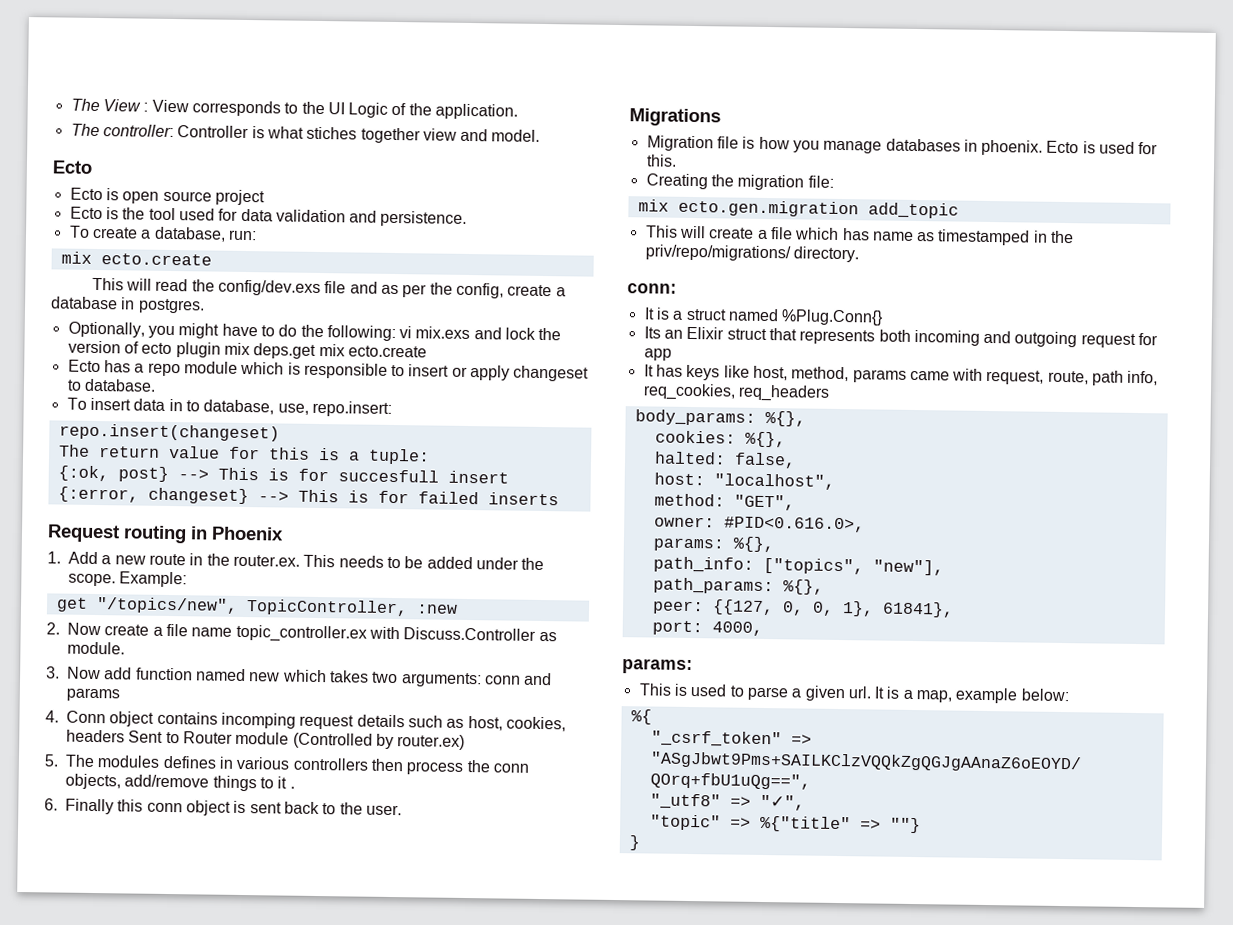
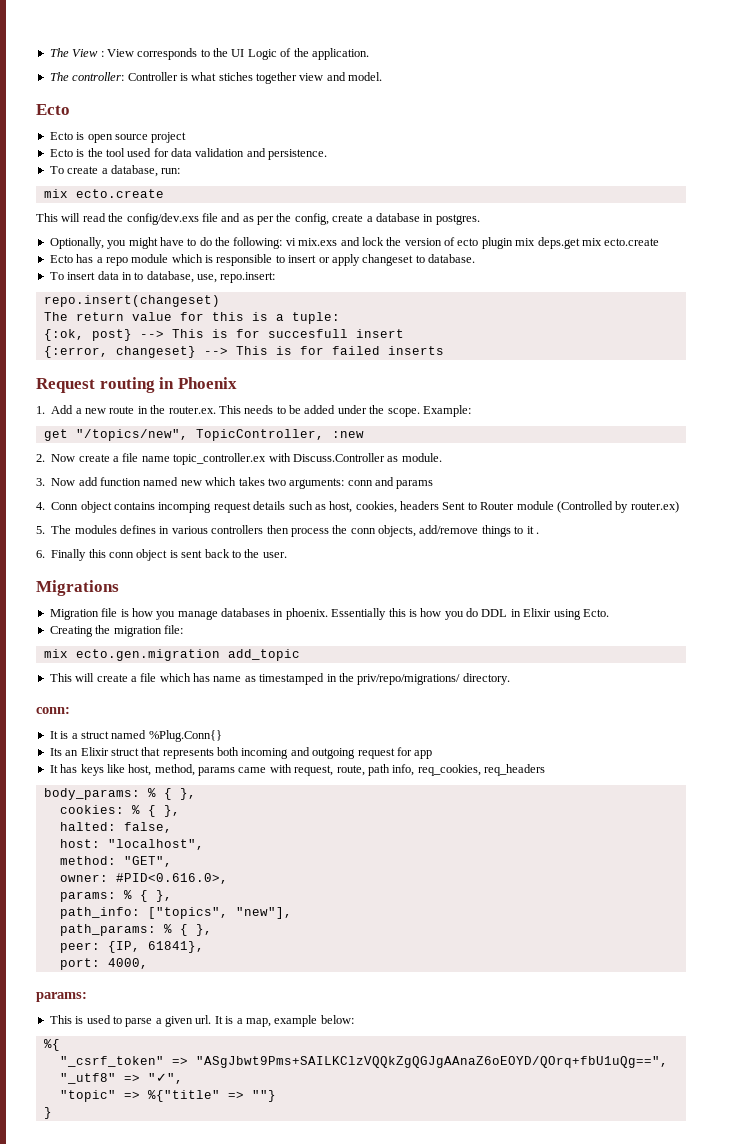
[1046,140,1159,155] [645,154,677,167] Ecto is used for this. -> [331,608,609,620] Essentially this is how you do DDL in Elixir using Ecto.
[764,410,806,427] [654,430,786,448] %{}, // cookies: %{}, -> [147,788,196,800] [59,805,180,817] % { }, // cookies: % { },
[732,536,775,553] %{}, -> [123,890,172,902] % { },
[782,579,824,595] [651,599,874,617] %{}, // peer: {{127, 0, 0, 1}, -> [163,924,212,936] [59,941,140,953] % { }, // peer: {IP,

